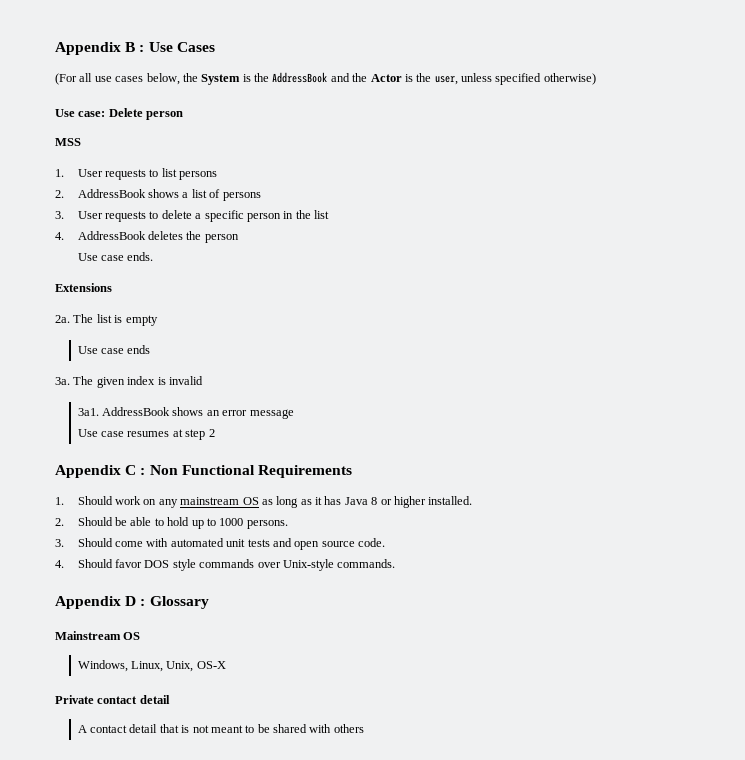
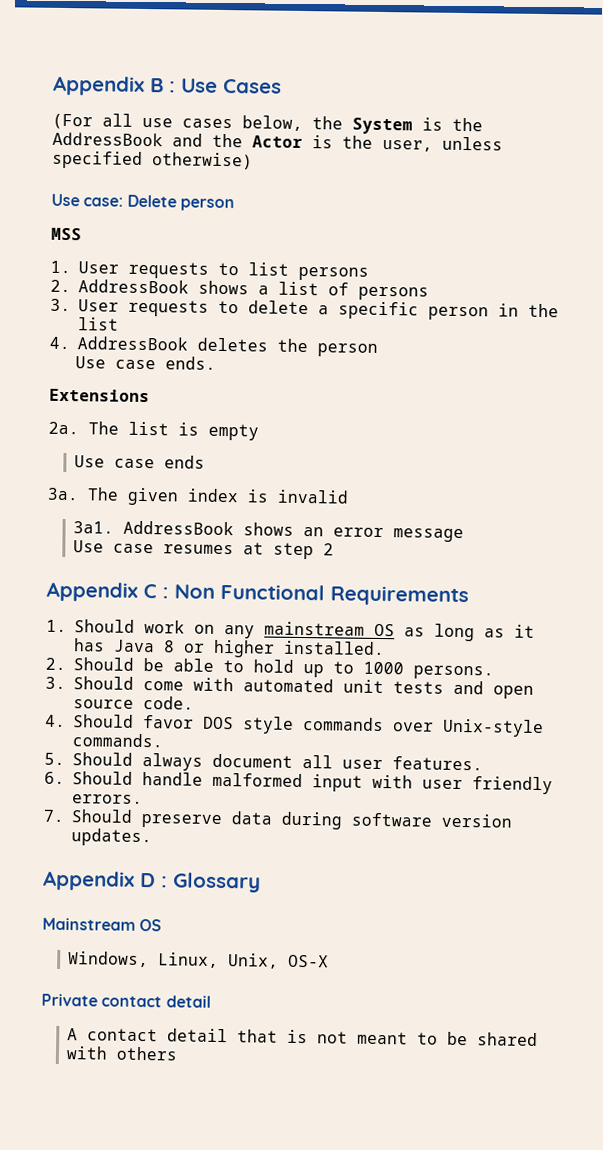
(396, 563) none -> [44,752,483,771] [44,771,553,795] [72,794,143,805] [43,809,513,830] [71,828,152,847] // 5. Should always document all user features. // 6. Should handle malformed input with user friendly errors. // 7. Should preserve data during software version updates.

